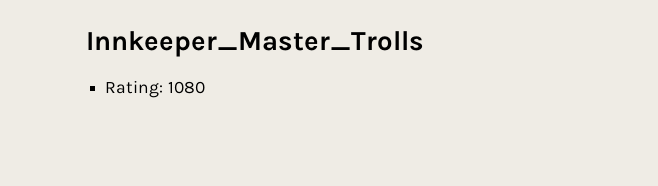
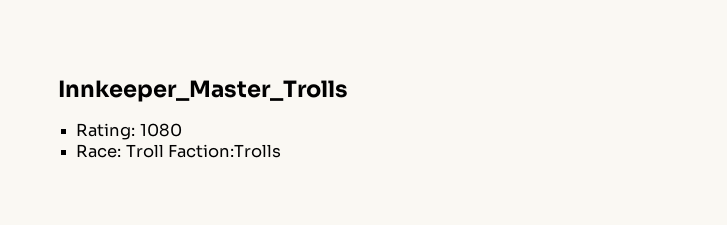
(205, 87) none -> [76,144,282,158] // Race: Troll Faction:Trolls

